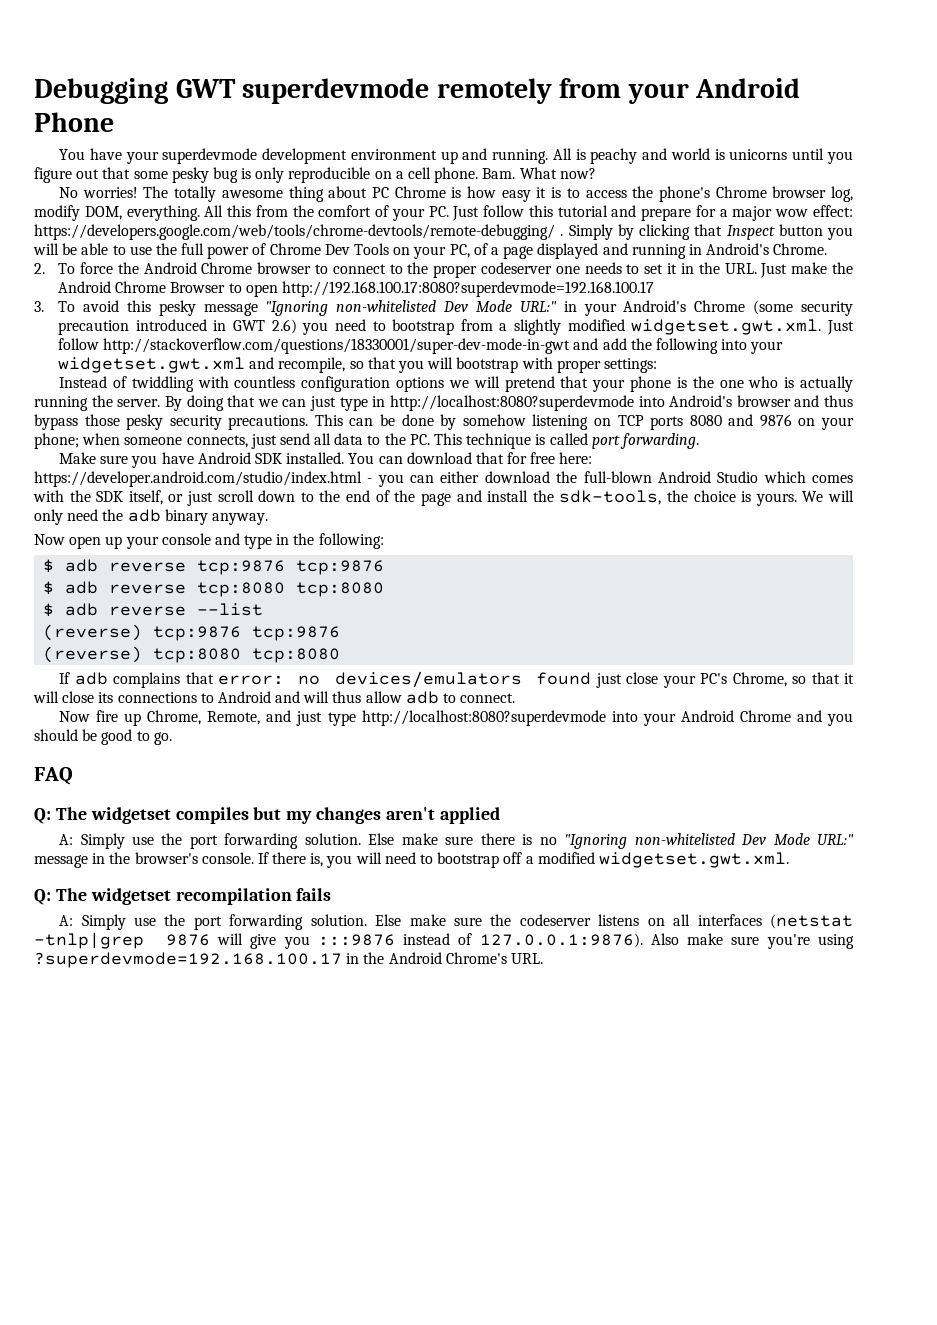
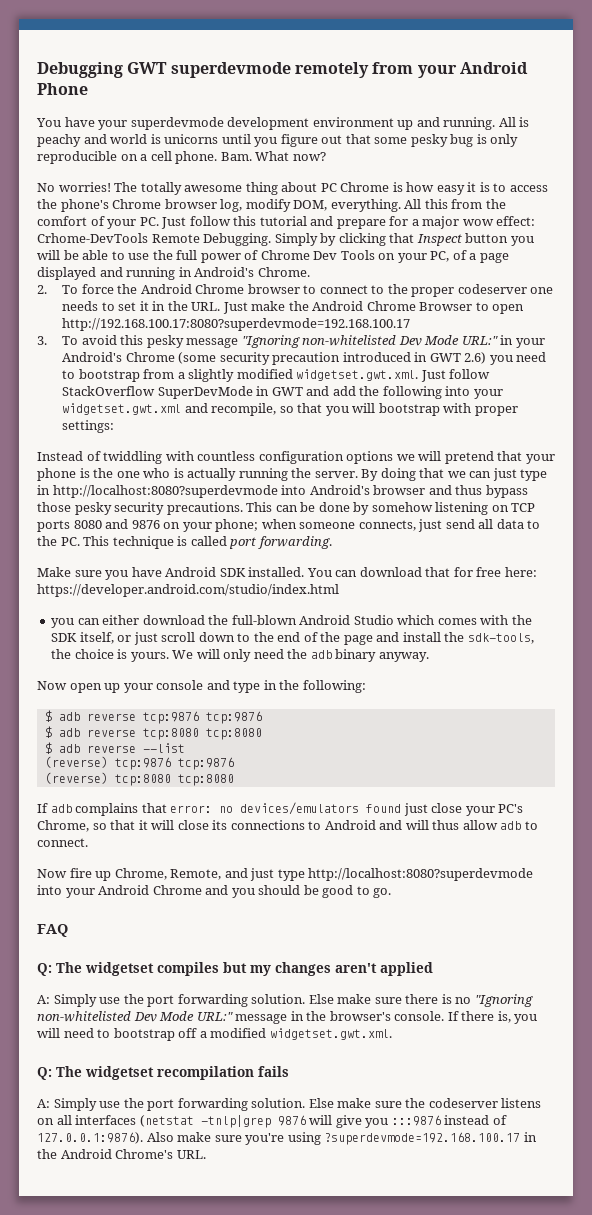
[34,224,564,240] https://developers.google.com/web/tools/chrome-devtools/remote-debugging/ . -> [37,233,272,246] Crhome-DevTools Remote Debugging.
[103,338,571,354] http://stackoverflow.com/questions/18330001/super-dev-mode-in-gwt -> [62,386,303,399] StackOverflow SuperDevMode in GWT
[367,478,373,483] - -> (339, 590) //

